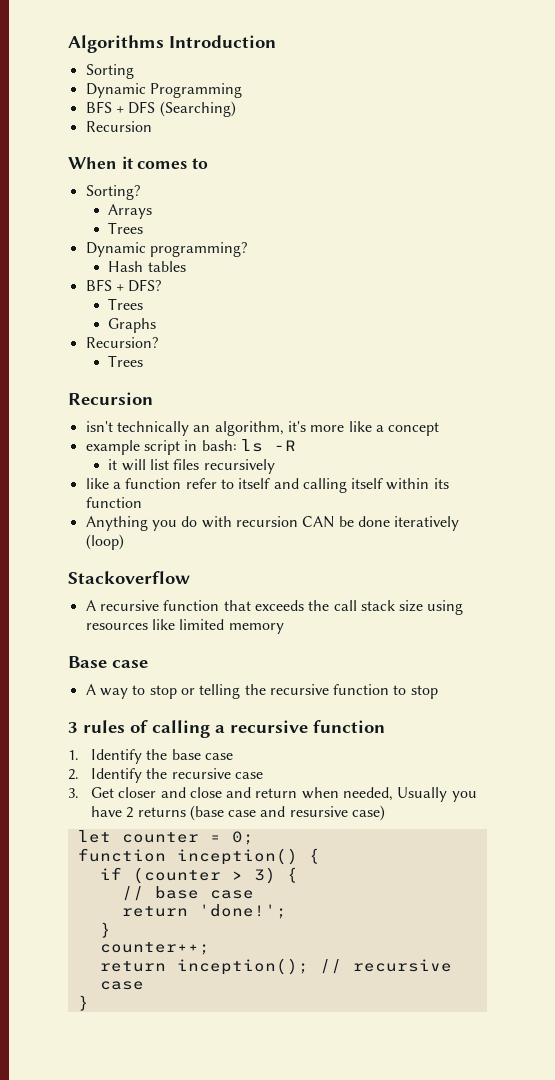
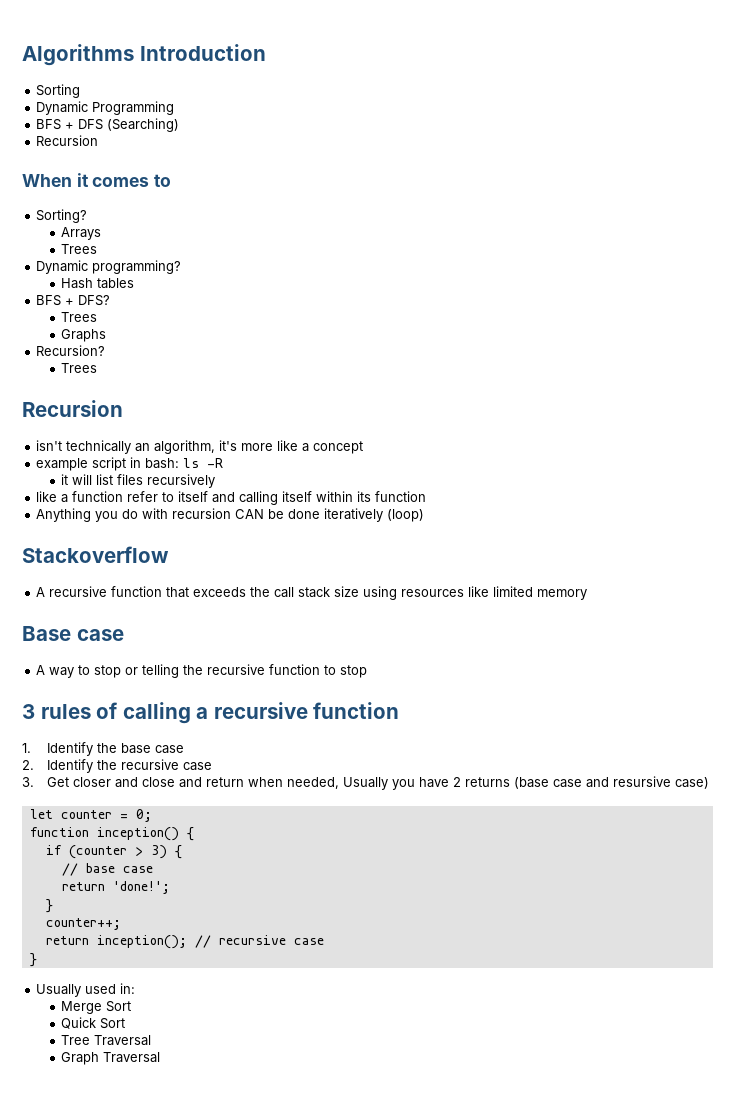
(89, 1003) none -> [36,983,136,997] [61,1001,132,1014] [61,1017,126,1029] [61,1035,152,1046] [61,1052,161,1065] // Usually used in: // Merge Sort // Quick Sort // Tree Traversal // Graph Traversal

